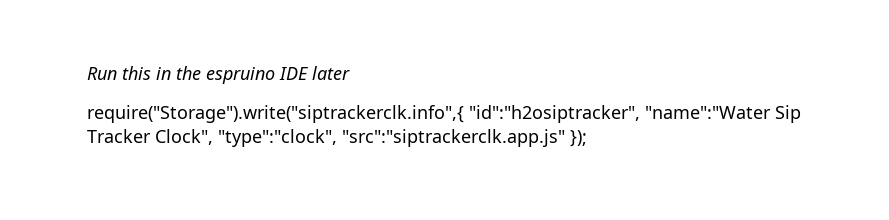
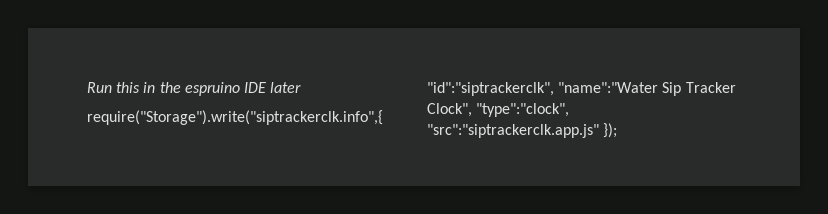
[469,105,640,123] "id":"h2osiptracker", -> [427,82,554,96] "id":"siptrackerclk",

